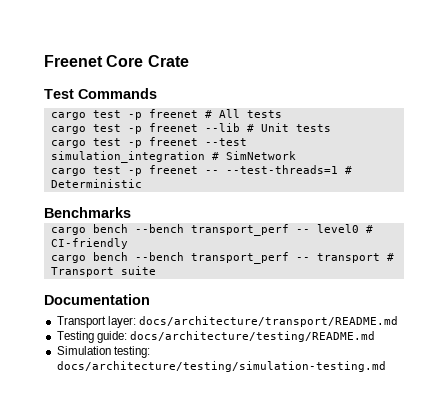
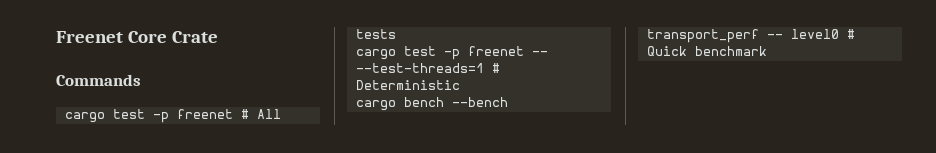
[44,89,74,99] Test -> (218, 37) none
[50,123,331,134] [50,137,247,148] [50,151,296,163] // cargo test -p freenet --lib # Unit tests // cargo test -p freenet --test simulation_integration # SimNetwork -> (396, 34) none
[44,207,131,218] // Benchmarks -> (460, 85) none
[50,238,128,249] [50,252,394,264] [50,266,156,277] [44,294,150,305] [56,316,398,328] [56,331,375,343] [56,346,150,358] [56,361,386,372] CI-friendly // cargo bench --bench transport_perf -- transport # Transport suite // Documentation // Transport layer: docs/architecture/transport/README.md // Testing guide: docs/architecture/testing/README.md // Simulation testing: docs/architecture/testing/simulation-testing.md -> [646,46,767,56] Quick benchmark

